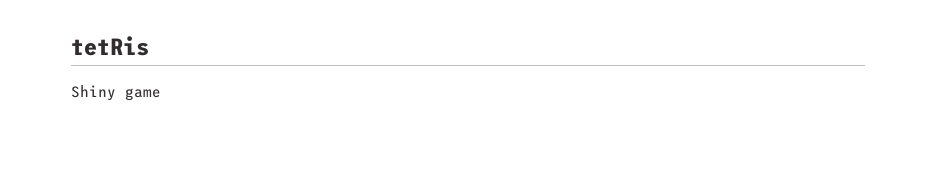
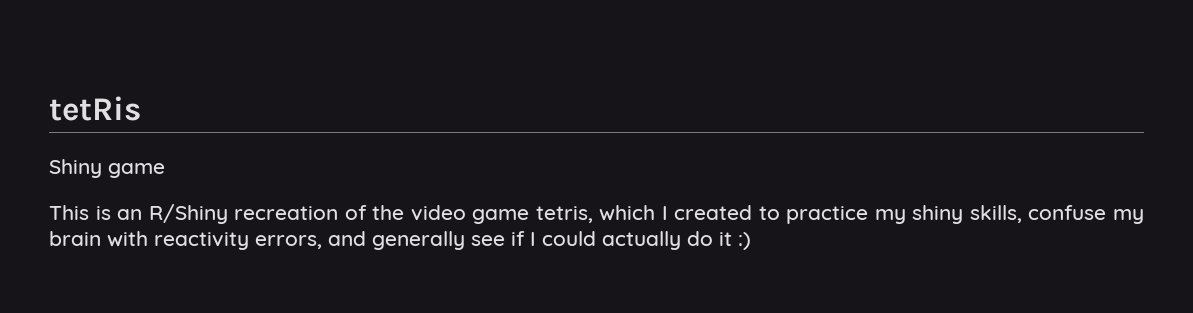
(161, 94) none -> [49,204,1144,224] [49,231,751,250] // This is an R/Shiny recreation of the video game tetris, which I created to practice my shiny skills, confuse my brain with reactivity errors, and generally see if I could actually do it :)

